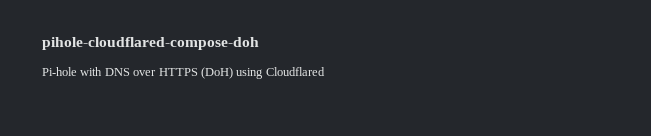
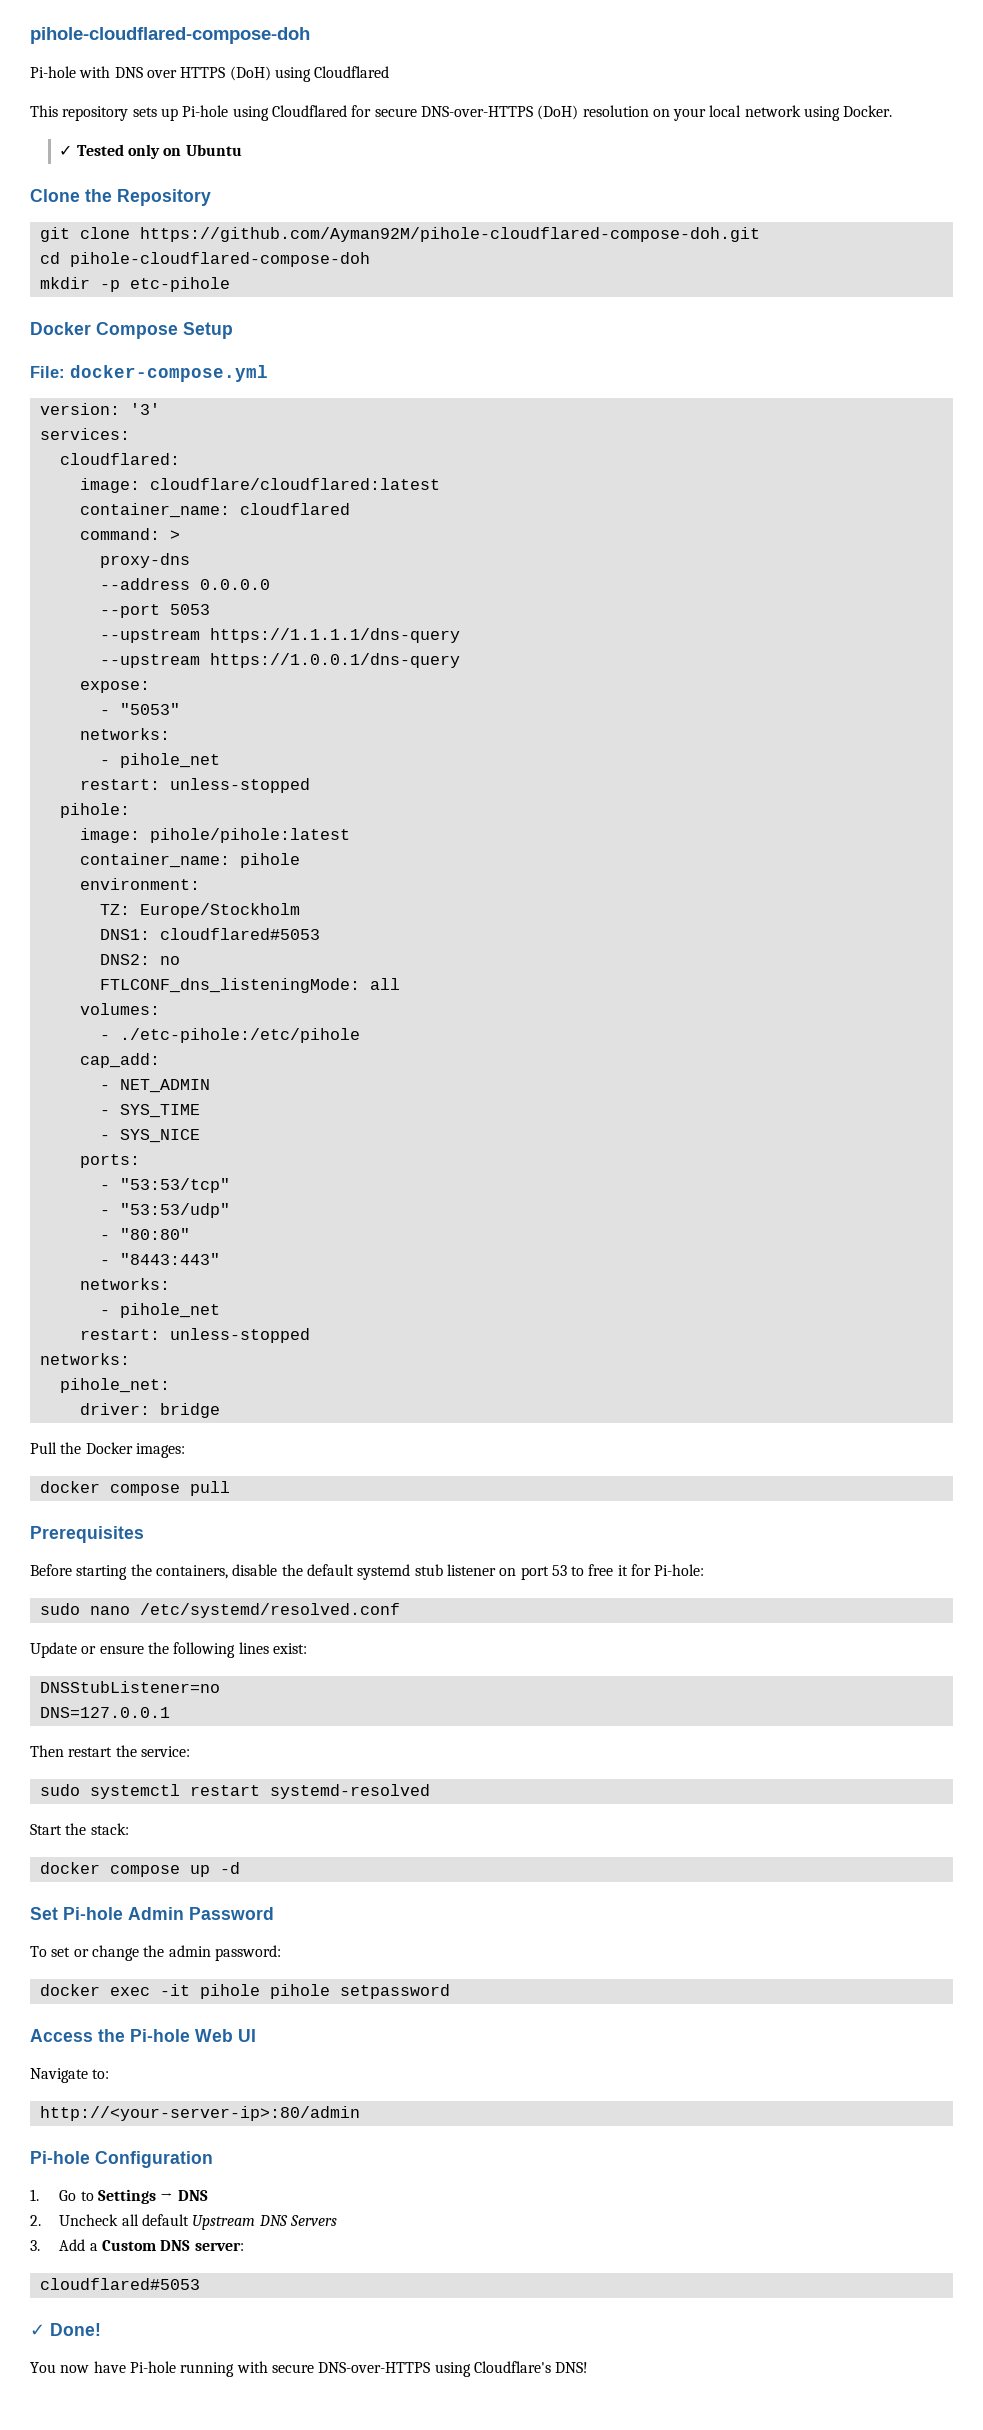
(325, 71) none -> [30,105,893,121] [59,144,242,159] [30,189,211,206] [39,227,760,242] [39,252,370,267] [39,277,230,292] [30,322,233,339] [30,365,268,382] [39,403,160,415] [39,428,130,440] [59,453,180,465] [79,478,440,493] [79,503,350,518] [79,528,180,540] [99,553,190,568] [99,578,270,590] [99,604,210,618] [99,628,460,643] [99,653,460,668] [79,681,150,693] [99,703,180,715] [79,728,170,740] [99,753,220,768] [79,778,310,793] [59,803,130,818] [79,828,350,843] [79,853,300,868] [79,878,200,890] [99,903,300,918] [99,928,320,940] [99,954,180,965] [99,978,400,993] [79,1003,160,1015] [99,1028,360,1043] [79,1053,160,1068] [99,1079,210,1093] [99,1104,200,1118] [99,1129,200,1143] [79,1154,140,1168] [99,1178,230,1193] [99,1203,230,1218] [99,1228,190,1240] [99,1253,220,1265] [79,1278,170,1290] [99,1303,220,1318] [79,1328,310,1343] [39,1353,130,1365] [59,1378,170,1393] [79,1403,220,1418] [30,1442,185,1458] [39,1481,230,1496] [30,1526,144,1543] [30,1564,705,1580] [39,1603,400,1618] [30,1642,307,1658] [39,1681,220,1693] [39,1707,170,1718] [30,1745,190,1757] [39,1784,430,1799] [30,1823,129,1835] [39,1862,240,1877] [30,1907,274,1920] [30,1945,281,1961] [39,1984,450,1999] [30,2029,256,2042] [30,2068,110,2083] [39,2106,360,2121] [30,2151,213,2168] [30,2189,208,2204] [30,2214,338,2230] [30,2239,244,2251] [39,2278,200,2290] [30,2323,101,2336] [30,2361,589,2377] // This repository sets up Pi-hole using Cloudflared for secure DNS-over-HTTPS (DoH) resolution on your local network using Docker. // ✓ Tested only on Ubuntu // Clone the Repository // git clone https://github.com/Ayman92M/pihole-cloudflared-compose-doh.git // cd pihole-cloudflared-compose-doh // mkdir -p etc-pihole // Docker Compose Setup // File: docker-compose.yml // version: '3' // services: // cloudflared: // image: cloudflare/cloudflared:latest // container_name: cloudflared // command: > // proxy-dns // --address 0.0.0.0 // --port 5053 // --upstream https://1.1.1.1/dns-query // --upstream https://1.0.0.1/dns-query // expose: // - "5053" // networks: // - pihole_net // restart: unless-stopped // pihole: // image: pihole/pihole:latest // container_name: pihole // environment: // TZ: Europe/Stockholm // DNS1: cloudflared#5053 // DNS2: no // FTLCONF_dns_listeningMode: all // volumes: // - ./etc-pihole:/etc/pihole // cap_add: // - NET_ADMIN // - SYS_TIME // - SYS_NICE // ports: // - "53:53/tcp" // - "53:53/udp" // - "80:80" // - "8443:443" // networks: // - pihole_net // restart: unless-stopped // networks: // pihole_net: // driver: bridge // Pull the Docker images: // docker compose pull // Prerequisites // Before starting the containers, disable the default systemd stub listener on port 53 to free it for Pi-hole: // sudo nano /etc/systemd/resolved.conf // Update or ensure the following lines exist: // DNSStubListener=no // DNS=127.0.0.1 // Then restart the service: // sudo systemctl restart systemd-resolved // Start the stack: // docker compose up -d // Set Pi-hole Admin Password // To set or change the admin password: // docker exec -it pihole pihole setpassword // Access the Pi-hole Web UI // Navigate to: // http://<your-server-ip>:80/admin // Pi-hole Configuration // 1. Go to Settings → DNS // 2. Uncheck all default Upstream DNS Servers // 3. Add a Custom DNS server: // cloudflared#5053 // ✓ Done! // You now have Pi-hole running with secure DNS-over-HTTPS using Cloudflare's DNS!

